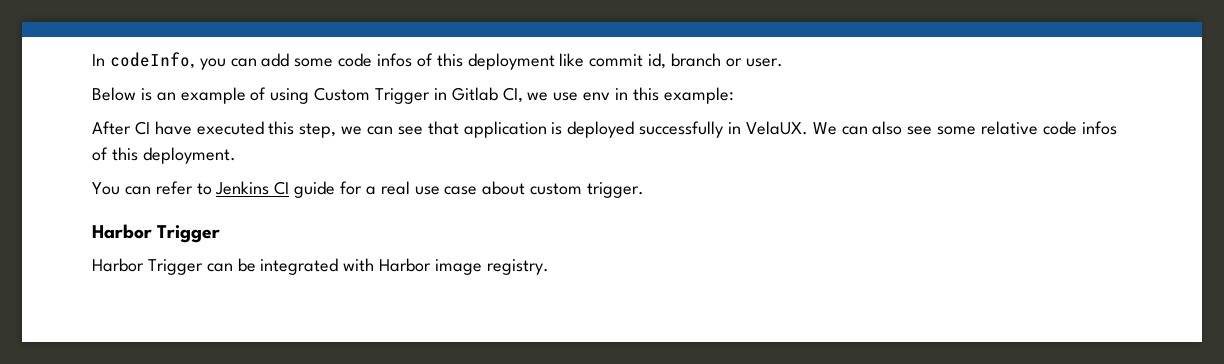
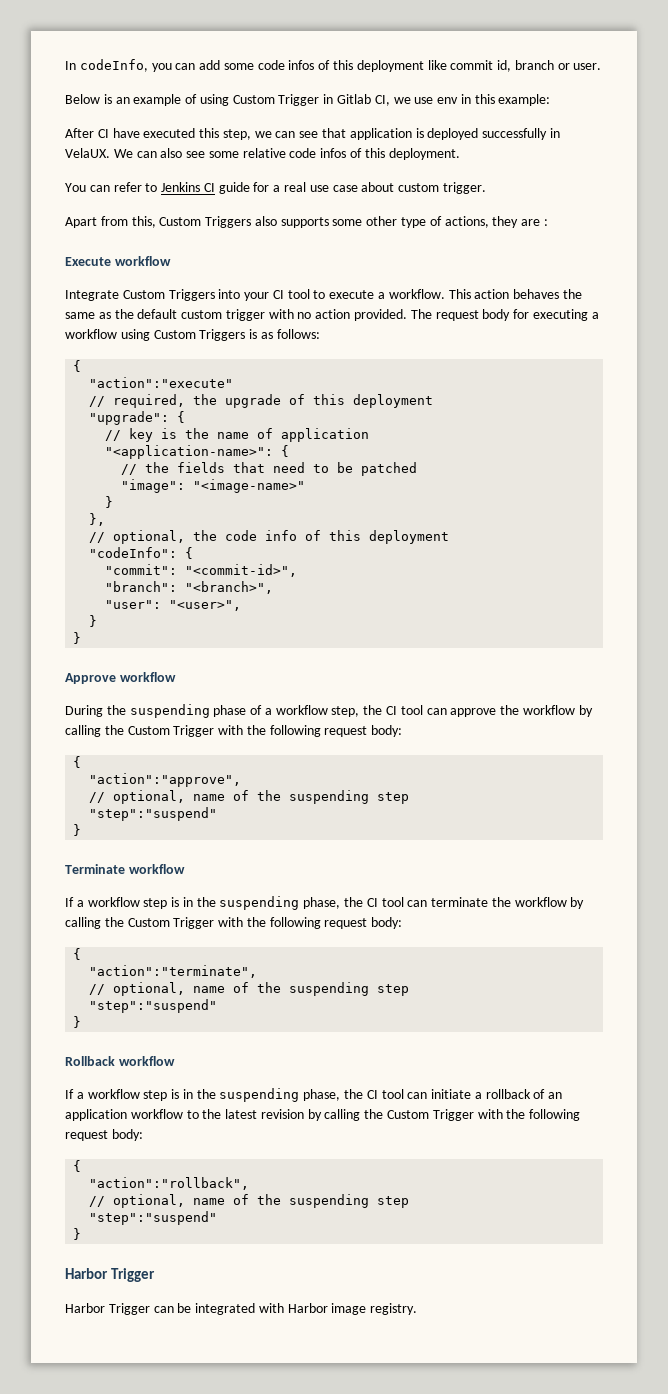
(645, 190) none -> [65,216,548,228] [65,256,171,266] [65,289,582,301] [65,309,599,321] [65,329,320,341] [73,360,82,372] [89,377,234,388] [89,394,434,408] [89,411,186,425] [105,428,370,442] [105,445,290,459] [121,462,418,476] [121,479,306,493] [105,496,114,508] [89,513,106,526] [89,530,450,544] [89,547,194,559] [105,564,298,577] [105,581,274,594] [105,600,242,611] [89,615,98,627] [73,632,82,644] [65,672,176,684] [65,704,593,718] [65,725,403,737] [73,756,82,768] [89,773,242,787] [89,790,410,804] [89,807,218,821] [73,824,82,836] [65,864,185,874] [65,896,585,910] [65,917,403,929] [73,948,82,960] [89,965,258,978] [89,982,410,996] [89,999,218,1013] [73,1016,82,1028] [65,1056,175,1066] [65,1088,563,1102] [65,1109,581,1121] [65,1129,143,1141] [73,1160,82,1172] [89,1177,250,1190] [89,1194,410,1208] [89,1211,218,1225] [73,1228,82,1240] // Apart from this, Custom Triggers also supports some other type of actions, they are : // Execute workflow // Integrate Custom Triggers into your CI tool to execute a workflow. This action behaves the same as the default custom trigger with no action provided. The request body for executing a workflow using Custom Triggers is as follows: // { // "action":"execute" // // required, the upgrade of this deployment // "upgrade": { // // key is the name of application // "<application-name>": { // // the fields that need to be patched // "image": "<image-name>" // } // }, // // optional, the code info of this deployment // "codeInfo": { // "commit": "<commit-id>", // "branch": "<branch>", // "user": "<user>", // } // } // Approve workflow // During the suspending phase of a workflow step, the CI tool can approve the workflow by calling the Custom Trigger with the following request body: // { // "action":"approve", // // optional, name of the suspending step // "step":"suspend" // } // Terminate workflow // If a workflow step is in the suspending phase, the CI tool can terminate the workflow by calling the Custom Trigger with the following request body: // { // "action":"terminate", // // optional, name of the suspending step // "step":"suspend" // } // Rollback workflow // If a workflow step is in the suspending phase, the CI tool can initiate a rollback of an application workflow to the latest revision by calling the Custom Trigger with the following request body: // { // "action":"rollback", // // optional, name of the suspending step // "step":"suspend" // }

